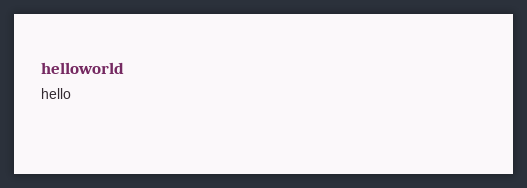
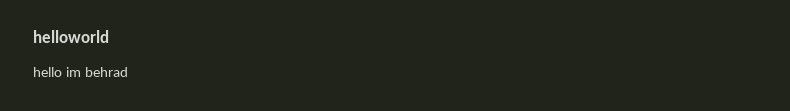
(71, 93) none -> [65,67,128,77] im behrad

